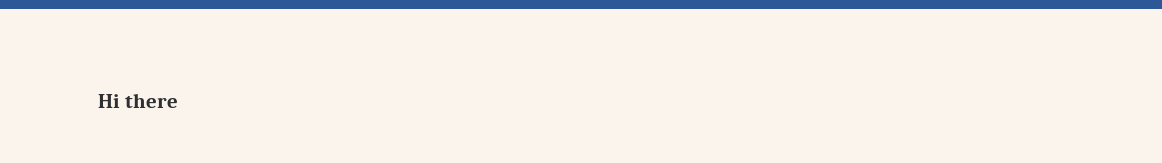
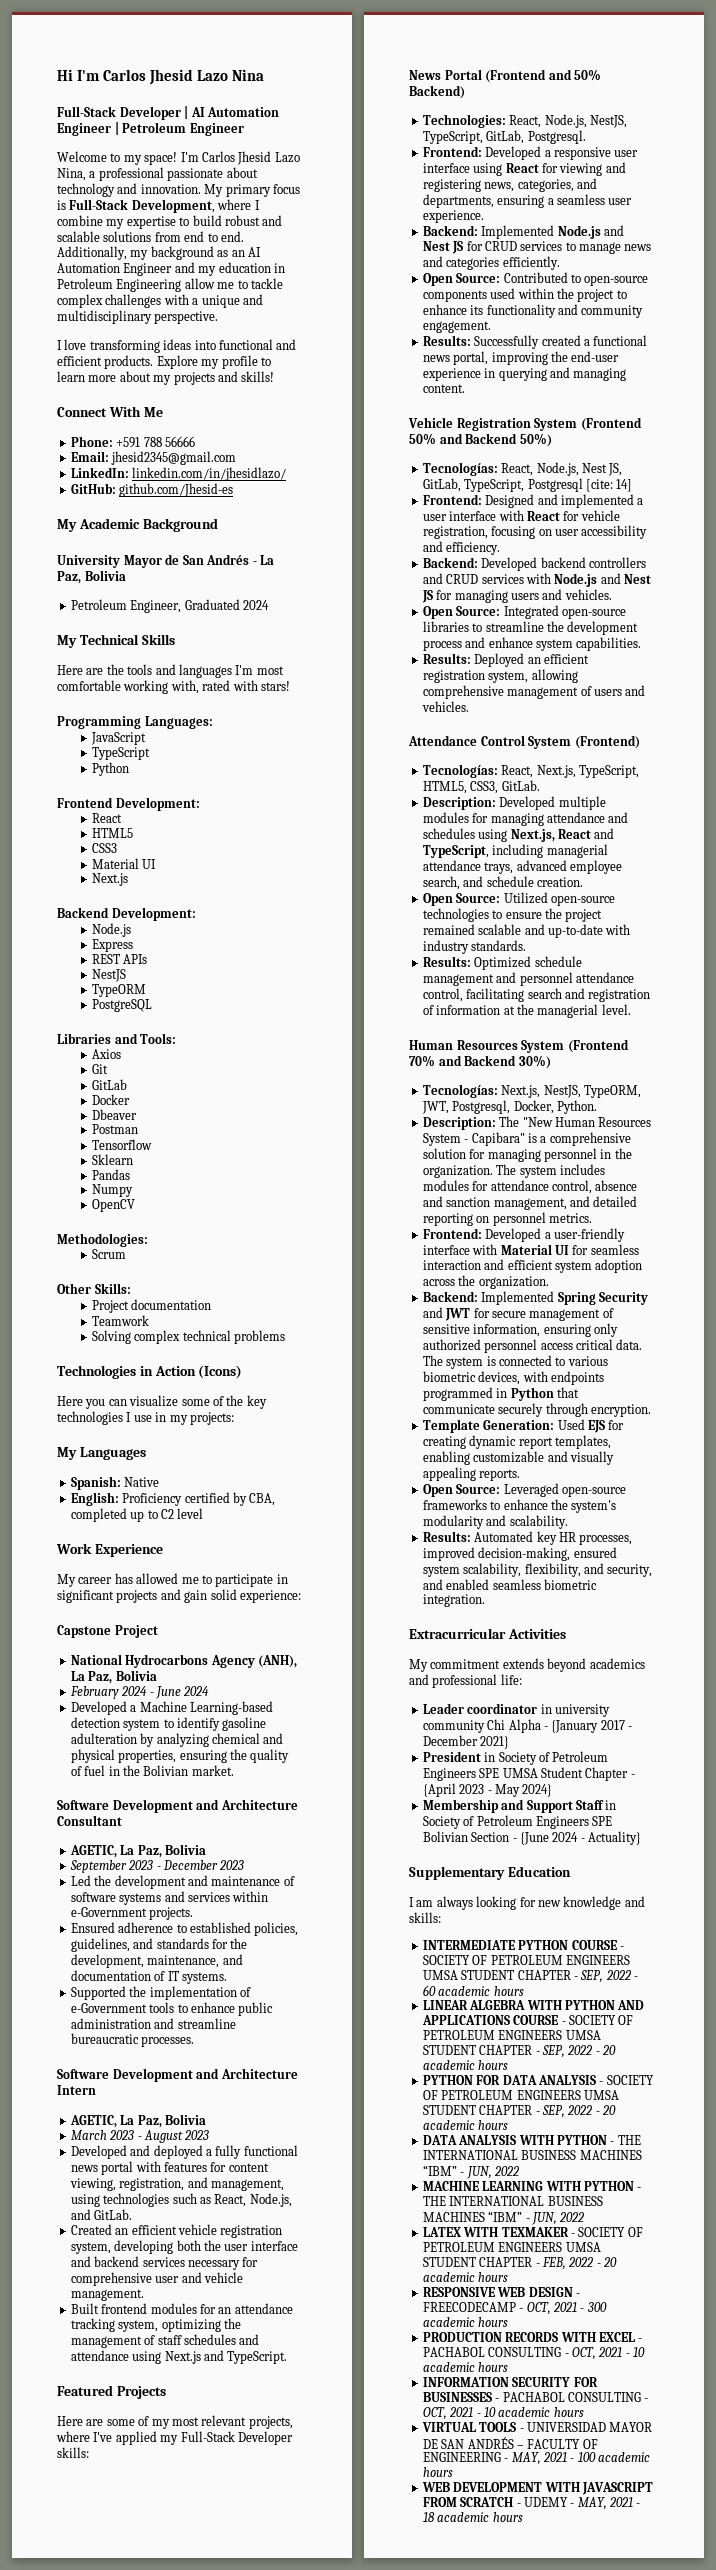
[124,93,178,108] there -> [76,69,264,85] [57,106,280,120] [57,122,244,136] [57,151,300,165] [57,167,258,181] [57,183,300,197] [57,199,260,213] [57,215,283,229] [57,231,244,242] [57,246,261,260] [57,262,285,276] [57,278,283,292] [57,294,263,308] [57,310,219,324] [57,339,297,353] [57,355,271,369] [57,371,275,385] [57,406,163,417] [70,436,195,448] [70,451,237,465] [70,467,287,481] [70,483,234,497] [57,518,218,532] [57,554,275,568] [57,570,126,584] [70,599,269,613] [57,634,175,648] [57,664,284,678] [57,680,290,694] [57,716,213,729] [91,732,147,745] [92,747,151,760] [92,762,130,776] [57,797,200,811] [92,813,123,823] [92,828,134,838] [92,843,118,853] [92,858,157,869] [92,873,129,886] [57,907,196,921] [92,923,132,937] [92,939,134,952] [92,954,148,964] [92,969,127,982] [92,984,147,997] [92,999,153,1012] [57,1033,177,1044] [92,1049,122,1059] [92,1064,109,1074] [92,1079,128,1090] [92,1094,131,1105] [92,1109,138,1120] [92,1124,139,1134] [92,1139,153,1150] [92,1154,134,1165] [92,1169,131,1180] [92,1184,134,1197] [92,1199,136,1212] [57,1233,148,1247] [92,1249,127,1259] [57,1283,131,1294] [92,1299,212,1313] [92,1315,150,1326] [92,1330,286,1344] [57,1365,243,1379] [57,1395,267,1409] [57,1411,234,1425] [57,1447,146,1460] [70,1476,160,1490] [70,1492,276,1506] [70,1508,204,1522] [56,1543,163,1557] [57,1573,288,1587] [57,1589,301,1603] [57,1625,158,1638] [70,1654,297,1668] [70,1670,157,1684] [69,1686,210,1699] [70,1701,273,1715] [70,1717,267,1731] [70,1733,284,1747] [70,1749,290,1763] [70,1765,234,1776] [57,1799,298,1813] [57,1815,122,1826] [69,1844,206,1858] [69,1860,245,1873] [70,1875,295,1889] [70,1891,269,1905] [70,1907,194,1920] [70,1922,299,1936] [70,1938,248,1952] [70,1954,243,1968] [70,1970,227,1984] [70,1986,251,2000] [70,2002,274,2016] [70,2018,236,2029] [70,2033,195,2047] [57,2068,298,2082] [57,2085,96,2095] [69,2114,206,2128] [70,2130,210,2143] [70,2145,298,2159] [70,2161,269,2175] [69,2177,284,2191] [70,2193,292,2207] [70,2209,133,2220] [70,2224,283,2238] [70,2240,298,2254] [70,2256,259,2270] [70,2272,243,2286] [70,2289,144,2301] [70,2303,293,2314] [70,2318,241,2332] [70,2334,260,2348] [70,2350,288,2364] [57,2385,166,2399] [57,2415,293,2429] [56,2431,293,2445] [57,2447,89,2458] [409,69,602,83] [409,85,465,99] [422,114,627,128] [422,130,586,144] [422,146,639,160] [422,162,626,176] [422,178,597,192] [422,194,633,208] [422,210,484,223] [422,225,624,239] [422,241,652,254] [422,256,560,270] [422,272,649,286] [422,288,627,302] [422,304,644,318] [422,321,491,333] [422,335,648,349] [422,351,620,365] [422,367,627,381] [422,384,465,393] [408,417,642,431] [409,433,552,447] [422,462,623,476] [422,478,633,492] [422,494,644,508] [422,510,620,521] [422,525,648,539] [422,541,501,555] [422,557,646,571] [422,573,651,587] [421,589,612,603] [422,605,626,619] [422,621,639,635] [422,637,642,651] [422,653,589,667] [422,669,578,683] [422,685,646,699] [421,701,469,712] [408,735,640,749] [422,764,639,778] [422,780,540,794] [422,796,606,810] [422,812,629,826] [422,828,615,842] [422,844,608,858] [422,860,622,874] [422,876,583,890] [422,892,615,906] [422,908,603,922] [422,924,631,938] [422,940,527,954] [422,956,582,970] [422,972,634,986] [422,988,651,1002] [422,1004,631,1018] [409,1039,629,1053] [409,1055,551,1069] [422,1084,641,1098] [421,1100,597,1114] [422,1116,652,1130] [422,1132,631,1146] [422,1148,632,1162] [422,1164,605,1178] [422,1180,638,1194] [422,1196,638,1210] [422,1212,592,1226] [422,1228,625,1242] [422,1244,639,1255] [422,1259,643,1273] [422,1275,549,1289] [422,1291,648,1305] [422,1307,614,1321] [422,1323,618,1337] [422,1339,643,1353] [422,1355,608,1369] [422,1371,604,1385] [422,1387,579,1401] [422,1403,651,1417] [422,1419,625,1433] [422,1435,611,1449] [422,1451,614,1465] [422,1467,521,1481] [422,1483,626,1497] [422,1499,617,1513] [422,1515,568,1529] [422,1531,633,1545] [422,1547,617,1561] [422,1563,653,1577] [422,1579,597,1590] [422,1594,485,1607] [409,1628,566,1639] [409,1658,645,1672] [409,1674,522,1688] [422,1703,610,1717] [422,1719,632,1733] [422,1735,510,1749] [422,1751,609,1765] [422,1767,635,1781] [422,1783,553,1797] [422,1799,617,1813] [422,1815,613,1829] [422,1831,641,1845] [409,1866,571,1880] [409,1896,645,1910] [409,1912,441,1923] [422,1940,624,1950] [422,1955,630,1965] [422,1970,638,1983] [422,1985,524,1996] [422,2000,645,2010] [421,2015,634,2025] [422,2030,601,2040] [422,2045,616,2058] [422,2060,509,2070] [422,2075,654,2085] [422,2090,619,2100] [422,2105,616,2118] [422,2120,509,2130] [422,2135,641,2145] [422,2150,642,2160] [422,2165,519,2179] [422,2181,642,2191] [422,2196,603,2206] [422,2211,585,2225] [422,2227,643,2237] [422,2242,601,2252] [422,2257,617,2270] [422,2272,509,2282] [422,2287,580,2297] [422,2302,607,2315] [422,2317,509,2327] [422,2332,643,2342] [422,2347,645,2360] [422,2362,509,2372] [422,2377,598,2387] [422,2392,649,2402] [422,2407,584,2420] [421,2422,653,2432] [422,2437,598,2449] [422,2452,650,2465] [422,2467,453,2477] [421,2482,653,2495] [422,2497,641,2510] [422,2512,523,2522] I'm Carlos Jhesid Lazo Nina // Full-Stack Developer | AI Automation Engineer | Petroleum Engineer // Welcome to my space! I'm Carlos Jhesid Lazo Nina, a professional passionate about technology and innovation. My primary focus is Full-Stack Development, where I combine my expertise to build robust and scalable solutions from end to end. Additionally, my background as an AI Automation Engineer and my education in Petroleum Engineering allow me to tackle complex challenges with a unique and multidisciplinary perspective. // I love transforming ideas into functional and efficient products. Explore my profile to learn more about my projects and skills! // Connect With Me // Phone: +591 788 56666 // Email: jhesid2345@gmail.com // LinkedIn: linkedin.com/in/jhesidlazo/ // GitHub: github.com/Jhesid-es // My Academic Background // University Mayor de San Andrés - La Paz, Bolivia // Petroleum Engineer, Graduated 2024 // My Technical Skills // Here are the tools and languages I'm most comfortable working with, rated with stars! // Programming Languages: // JavaScript // TypeScript // Python // Frontend Development: // React // HTML5 // CSS3 // Material UI // Next.js // Backend Development: // Node.js // Express // REST APIs // NestJS // TypeORM // PostgreSQL // Libraries and Tools: // Axios // Git // GitLab // Docker // Dbeaver // Postman // Tensorflow // Sklearn // Pandas // Numpy // OpenCV // Methodologies: // Scrum // Other Skills: // Project documentation // Teamwork // Solving complex technical problems // Technologies in Action (Icons) // Here you can visualize some of the key technologies I use in my projects: // My Languages // Spanish: Native // English: Proficiency certified by CBA, completed up to C2 level // Work Experience // My career has allowed me to participate in significant projects and gain solid experience: // Capstone Project // National Hydrocarbons Agency (ANH), La Paz, Bolivia // February 2024 - June 2024 // Developed a Machine Learning-based detection system to identify gasoline adulteration by analyzing chemical and physical properties, ensuring the quality of fuel in the Bolivian market. // Software Development and Architecture Consultant // AGETIC, La Paz, Bolivia // September 2023 - December 2023 // Led the development and maintenance of software systems and services within e-Government projects. // Ensured adherence to established policies, guidelines, and standards for the development, maintenance, and documentation of IT systems. // Supported the implementation of e-Government tools to enhance public administration and streamline bureaucratic processes. // Software Development and Architecture Intern // AGETIC, La Paz, Bolivia // March 2023 - August 2023 // Developed and deployed a fully functional news portal with features for content viewing, registration, and management, using technologies such as React, Node.js, and GitLab. // Created an efficient vehicle registration system, developing both the user interface and backend services necessary for comprehensive user and vehicle management. // Built frontend modules for an attendance tracking system, optimizing the management of staff schedules and attendance using Next.js and TypeScript. // Featured Projects // Here are some of my most relevant projects, where I've applied my Full-Stack Developer skills: // News Portal (Frontend and 50% Backend) // Technologies: React, Node.js, NestJS, TypeScript, GitLab, Postgresql. // Frontend: Developed a responsive user interface using React for viewing and registering news, categories, and departments, ensuring a seamless user experience. // Backend: Implemented Node.js and Nest JS for CRUD services to manage news and categories efficiently. // Open Source: Contributed to open-source components used within the project to enhance its functionality and community engagement. // Results: Successfully created a functional news portal, improving the end-user experience in querying and managing content. // Vehicle Registration System (Frontend 50% and Backend 50%) // Tecnologías: React, Node.js, Nest JS, GitLab, TypeScript, Postgresql [cite: 14] // Frontend: Designed and implemented a user interface with React for vehicle registration, focusing on user accessibility and efficiency. // Backend: Developed backend controllers and CRUD services with Node.js and Nest JS for managing users and vehicles. // Open Source: Integrated open-source libraries to streamline the development process and enhance system capabilities. // Results: Deployed an efficient registration system, allowing comprehensive management of users and vehicles. // Attendance Control System (Frontend) // Tecnologías: React, Next.js, TypeScript, HTML5, CSS3, GitLab. // Description: Developed multiple modules for managing attendance and schedules using Next.js, React and TypeScript, including managerial attendance trays, advanced employee search, and schedule creation. // Open Source: Utilized open-source technologies to ensure the project remained scalable and up-to-date with industry standards. // Results: Optimized schedule management and personnel attendance control, facilitating search and registration of information at the managerial level. // Human Resources System (Frontend 70% and Backend 30%) // Tecnologías: Next.js, NestJS, TypeORM, JWT, Postgresql, Docker, Python. // Description: The "New Human Resources System - Capibara" is a comprehensive solution for managing personnel in the organization. The system includes modules for attendance control, absence and sanction management, and detailed reporting on personnel metrics. // Frontend: Developed a user-friendly interface with Material UI for seamless interaction and efficient system adoption across the organization. // Backend: Implemented Spring Security and JWT for secure management of sensitive information, ensuring only authorized personnel access critical data. The system is connected to various biometric devices, with endpoints programmed in Python that communicate securely through encryption. // Template Generation: Used EJS for creating dynamic report templates, enabling customizable and visually appealing reports. // Open Source: Leveraged open-source frameworks to enhance the system's modularity and scalability. // Results: Automated key HR processes, improved decision-making, ensured system scalability, flexibility, and security, and enabled seamless biometric integration. // Extracurricular Activities // My commitment extends beyond academics and professional life: // Leader coordinator in university community Chi Alpha - {January 2017 - December 2021} // President in Society of Petroleum Engineers SPE UMSA Student Chapter - {April 2023 - May 2024} // Membership and Support Staff in Society of Petroleum Engineers SPE Bolivian Section - {June 2024 - Actuality} // Supplementary Education // I am always looking for new knowledge and skills: // INTERMEDIATE PYTHON COURSE - SOCIETY OF PETROLEUM ENGINEERS UMSA STUDENT CHAPTER - SEP, 2022 - 60 academic hours // LINEAR ALGEBRA WITH PYTHON AND APPLICATIONS COURSE - SOCIETY OF PETROLEUM ENGINEERS UMSA STUDENT CHAPTER - SEP, 2022 - 20 academic hours // PYTHON FOR DATA ANALYSIS - SOCIETY OF PETROLEUM ENGINEERS UMSA STUDENT CHAPTER - SEP, 2022 - 20 academic hours // DATA ANALYSIS WITH PYTHON - THE INTERNATIONAL BUSINESS MACHINES “IBM” - JUN, 2022 // MACHINE LEARNING WITH PYTHON - THE INTERNATIONAL BUSINESS MACHINES “IBM” - JUN, 2022 // LATEX WITH TEXMAKER - SOCIETY OF PETROLEUM ENGINEERS UMSA STUDENT CHAPTER - FEB, 2022 - 20 academic hours // RESPONSIVE WEB DESIGN - FREECODECAMP - OCT, 2021 - 300 academic hours // PRODUCTION RECORDS WITH EXCEL - PACHABOL CONSULTING - OCT, 2021 - 10 academic hours // INFORMATION SECURITY FOR BUSINESSES - PACHABOL CONSULTING - OCT, 2021 - 10 academic hours // VIRTUAL TOOLS - UNIVERSIDAD MAYOR DE SAN ANDRÉS – FACULTY OF ENGINEERING - MAY, 2021 - 100 academic hours // WEB DEVELOPMENT WITH JAVASCRIPT FROM SCRATCH - UDEMY - MAY, 2021 - 18 academic hours

